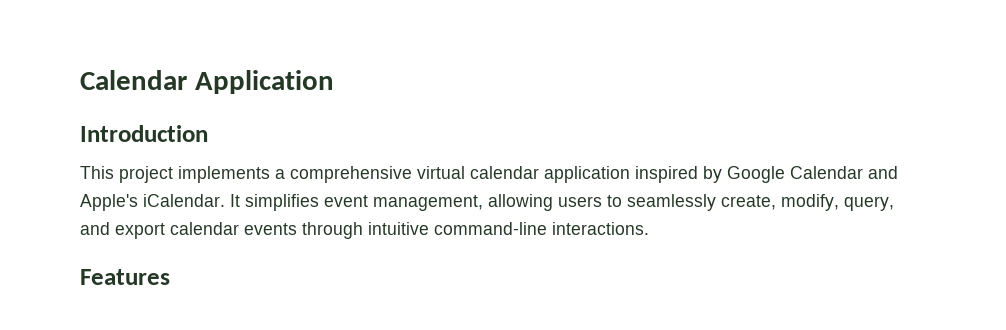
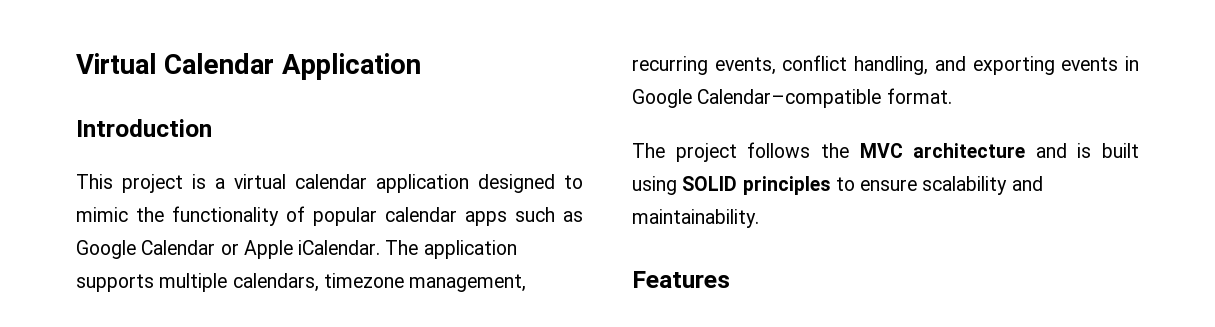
(80, 80) none -> [76,53,157,74] Virtual
[178,166,898,183] [80,194,894,211] [80,222,649,239] implements a comprehensive virtual calendar application inspired by Google Calendar and Apple's iCalendar. It simplifies event management, allowing users to seamlessly create, modify, query, and export calendar events through intuitive command-line interactions. -> [192,174,583,193] [76,206,583,226] [76,240,517,259] [76,273,527,292] [632,55,1139,75] [632,88,952,108] [632,142,1139,162] [632,176,1043,195] [632,209,759,228] is a virtual calendar application designed to mimic the functionality of popular calendar apps such as Google Calendar or Apple iCalendar. The application supports multiple calendars, timezone management, recurring events, conflict handling, and exporting events in Google Calendar–compatible format. // The project follows the MVC architecture and is built using SOLID principles to ensure scalability and maintainability.

